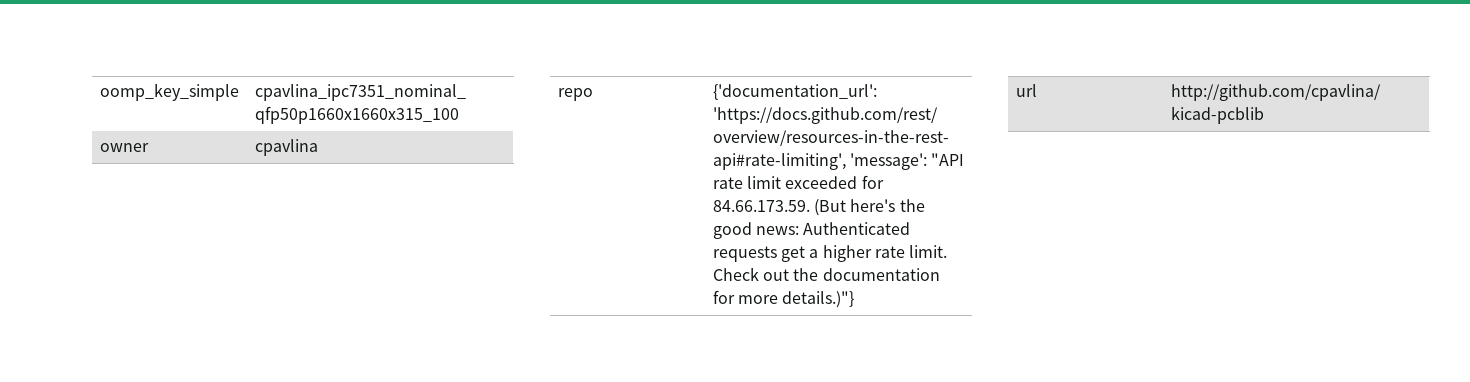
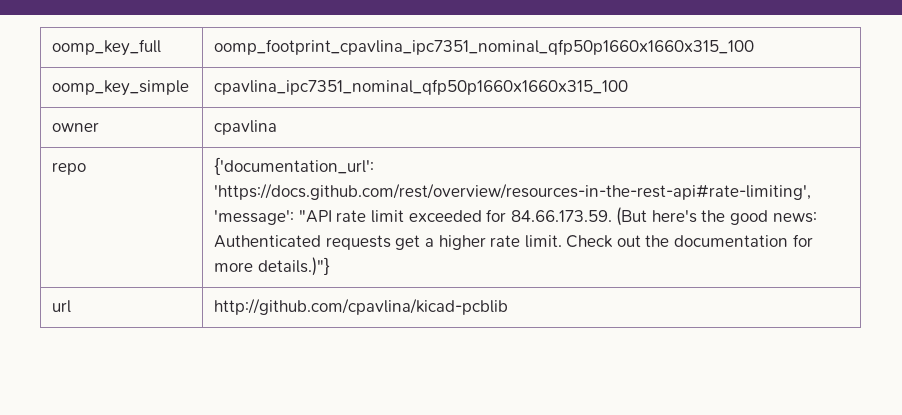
(99, 92) none -> [52,39,162,56] [214,39,755,55] oomp_key_full | oomp_footprint_cpavlina_ipc7351_nominal_qfp50p1660x1660x315_100 //

